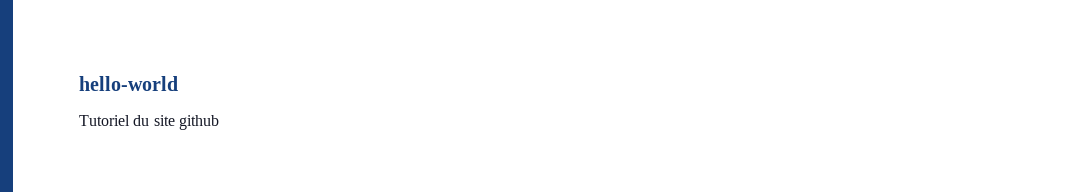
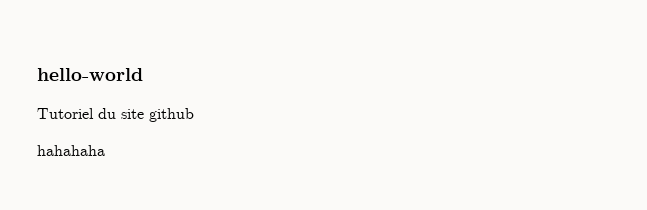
(219, 122) none -> [37,145,105,156] // hahahaha

